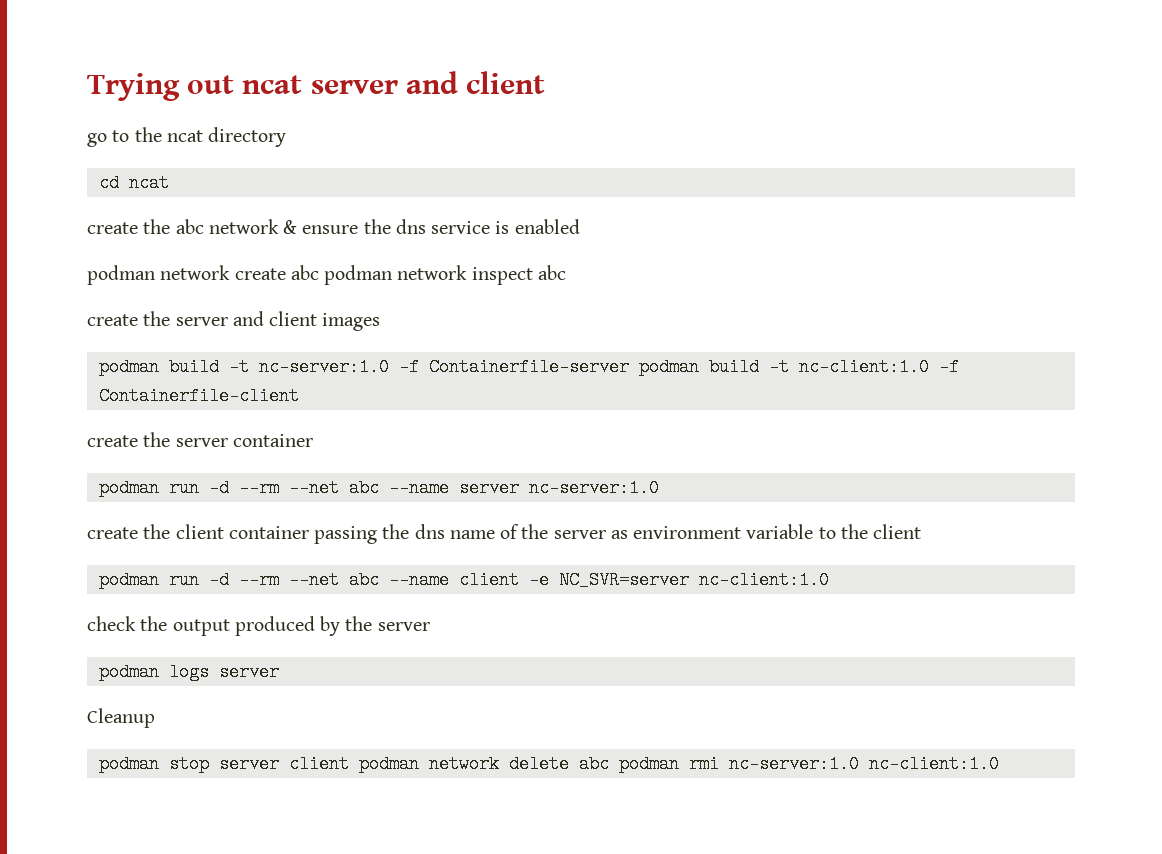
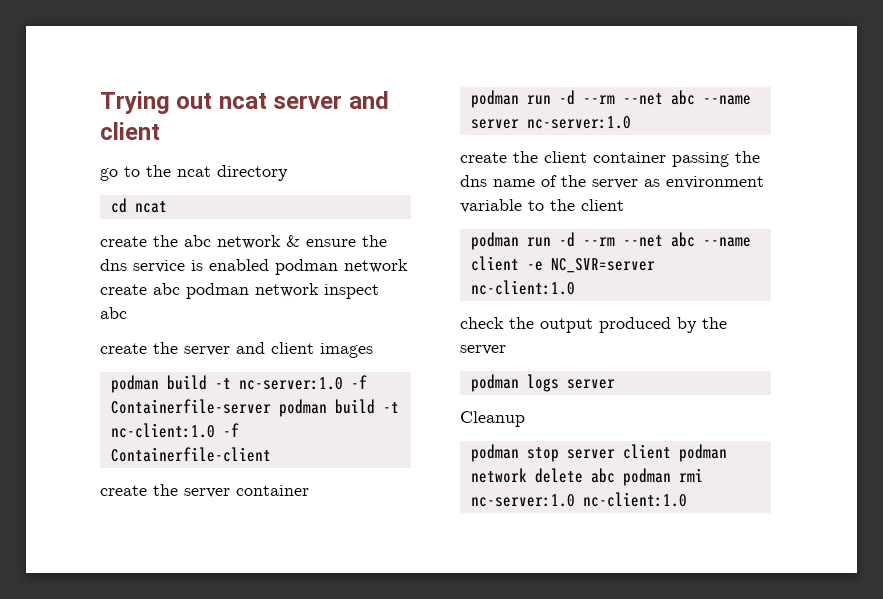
(580, 226) // -> (269, 265) none

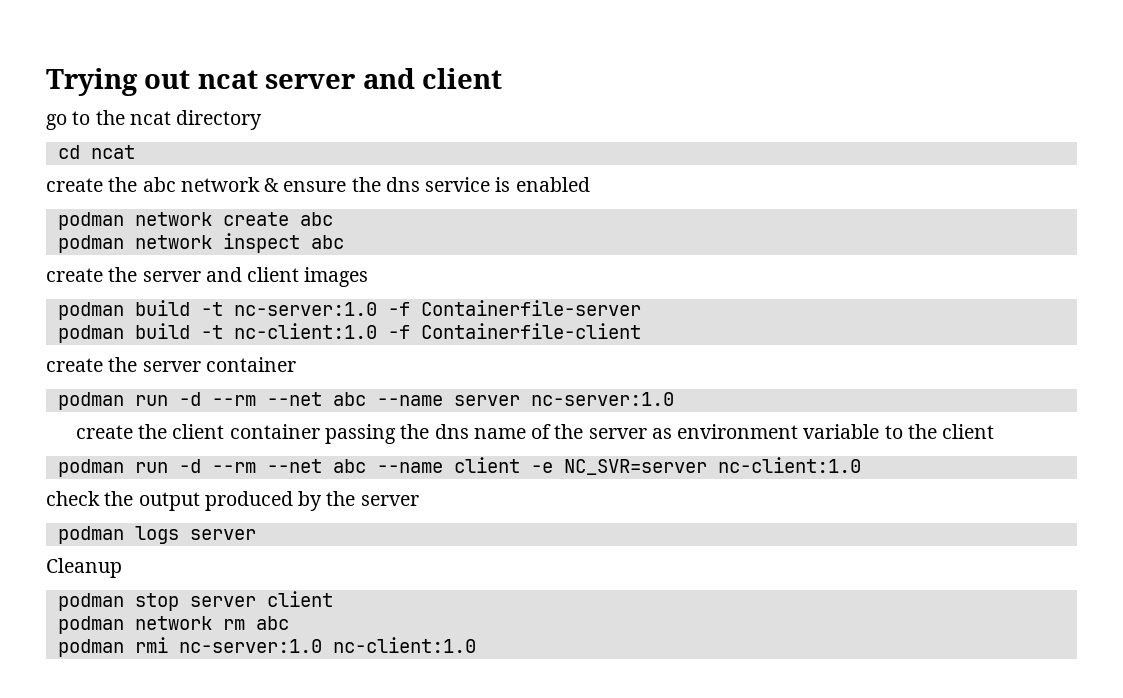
(269, 265) none -> (590, 184) //
(180, 289) none -> (333, 219) //
(271, 406) none -> (641, 308) //
[678,444,727,462] [470,468,615,483] podman network delete abc -> [57,616,289,634] // podman network rm abc //

